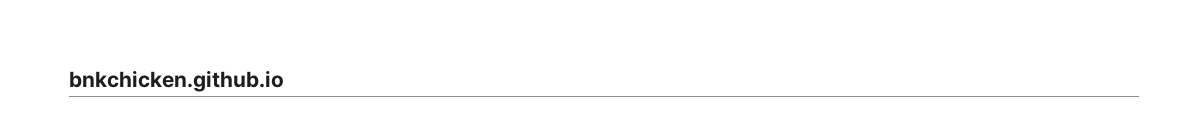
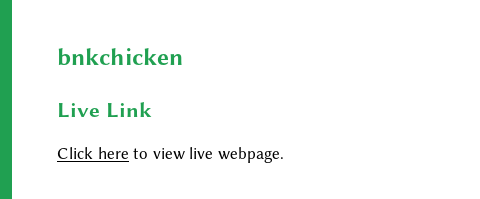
[69,70,284,92] bnkchicken.github.io -> [57,48,183,66] [57,102,152,118] [57,147,284,163] bnkchicken // Live Link // Click here to view live webpage.

